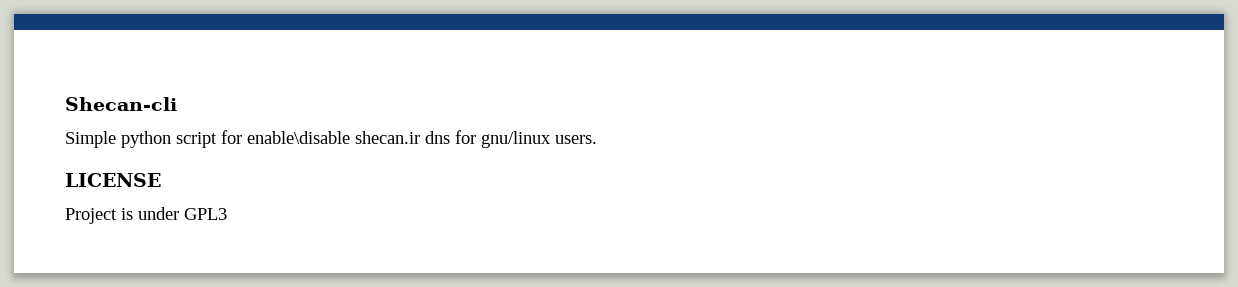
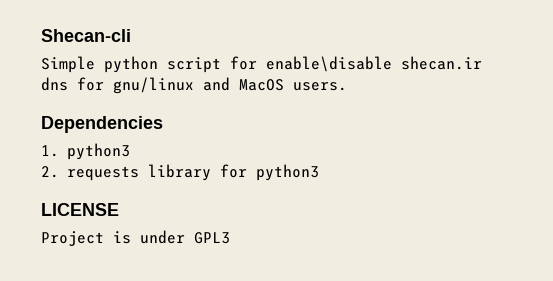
(551, 139) none -> [203,77,284,91] and MacOS
(597, 139) none -> [41,116,163,133] [41,143,130,160] [41,164,319,181] // Dependencies // 1. python3 // 2. requests library for python3

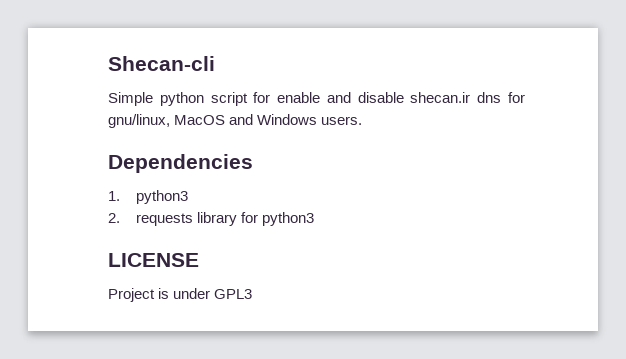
[266,56,482,72] [41,77,284,94] enable\disable shecan.ir dns for gnu/linux and MacOS -> [277,92,525,103] [108,114,318,128] enable and disable shecan.ir dns for gnu/linux, MacOS and Windows

